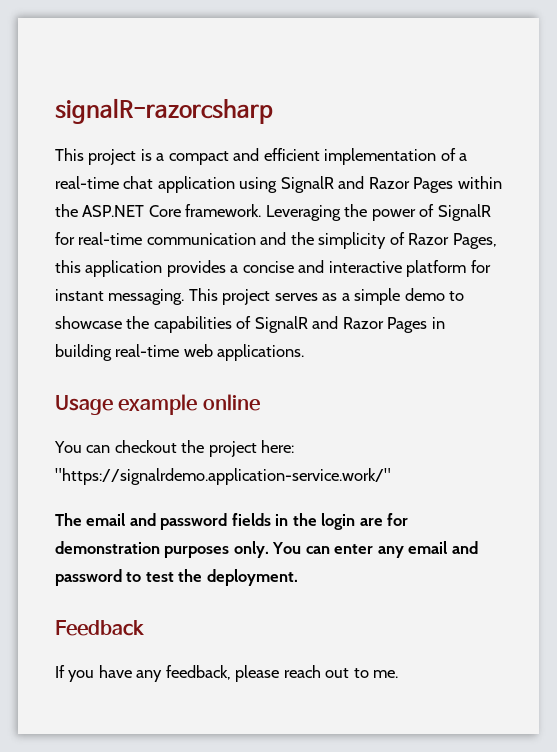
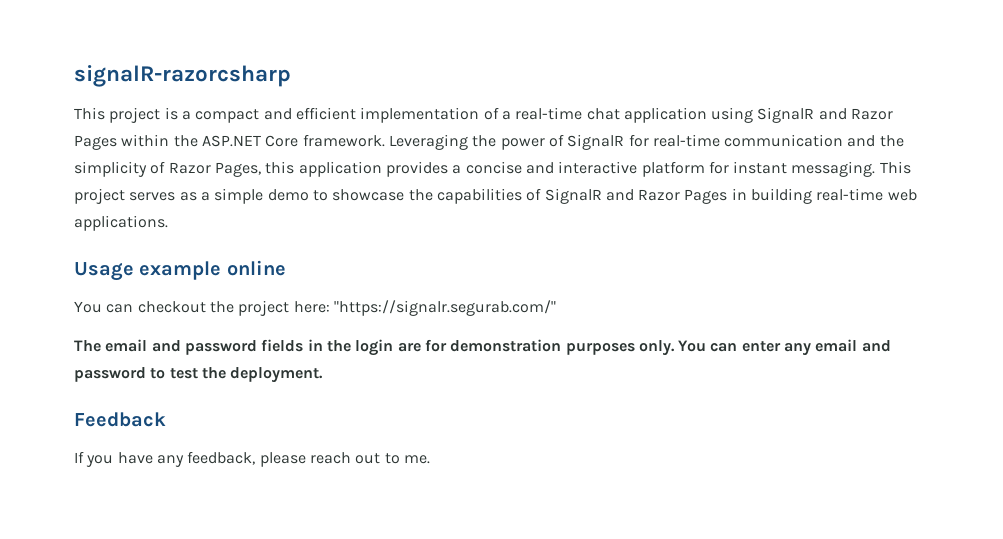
[55,468,391,485] "https://signalrdemo.application-service.work/" -> [333,300,556,316] "https://signalr.segurab.com/"

